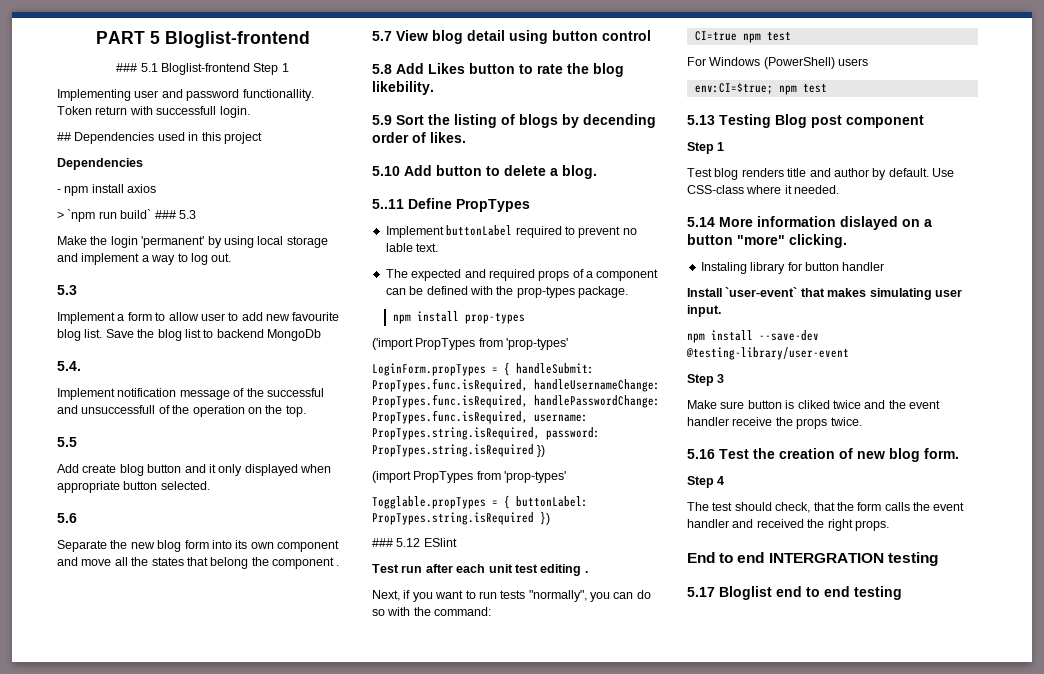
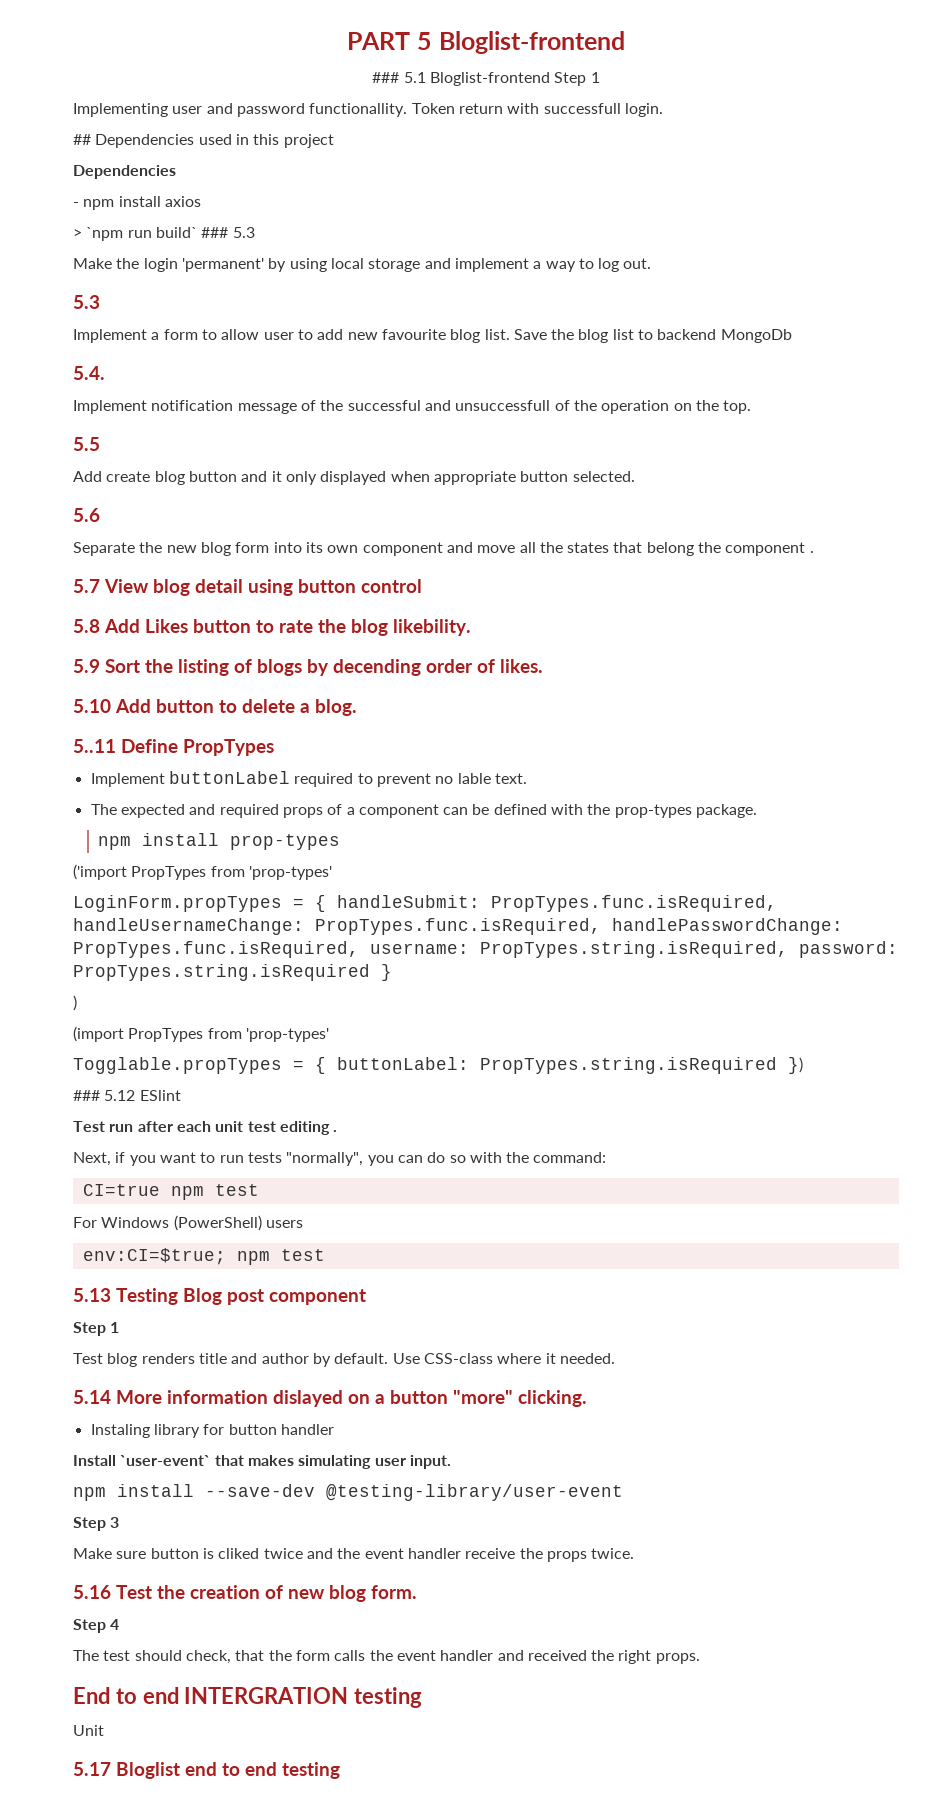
[537,445,546,457] }) -> [381,964,392,981] [73,995,77,1011] } // )
(938, 559) none -> [73,1725,104,1736] // Unit

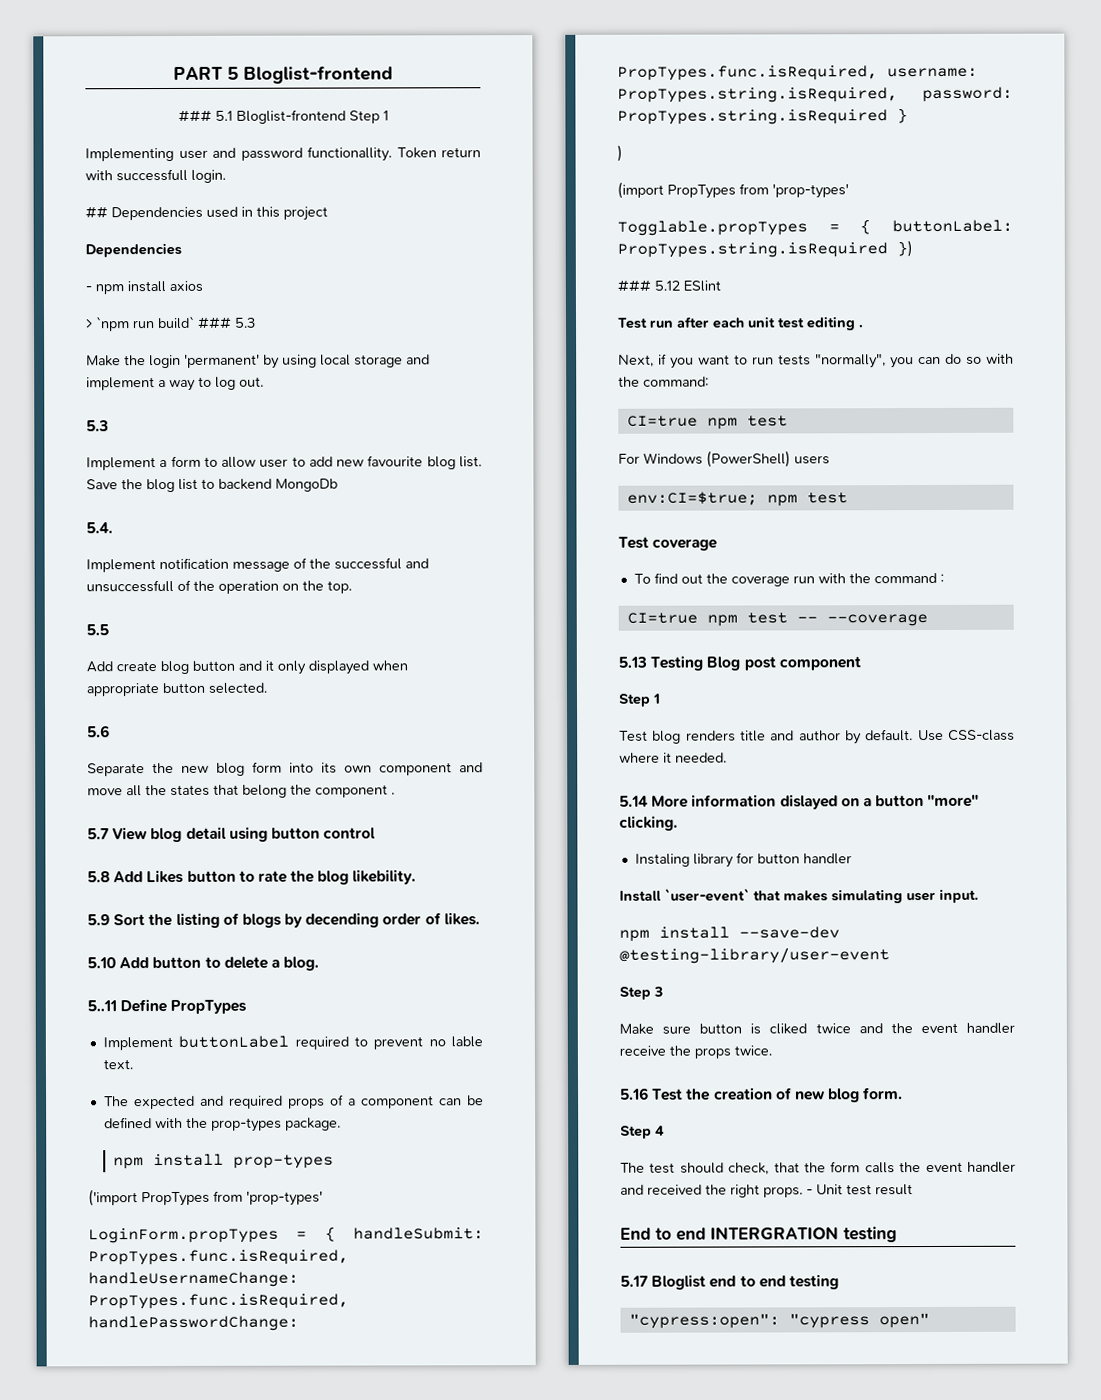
(325, 1255) none -> [618,536,718,551] [633,572,944,587] [626,612,928,627] // Test coverage // To find out the coverage run with the command : // CI=true npm test -- --coverage
(700, 1658) none -> [806,1184,913,1196] - Unit test result
[73,1725,104,1736] // Unit -> (897, 1234) none
(340, 1770) none -> [628,1313,930,1329] // "cypress:open": "cypress open"

